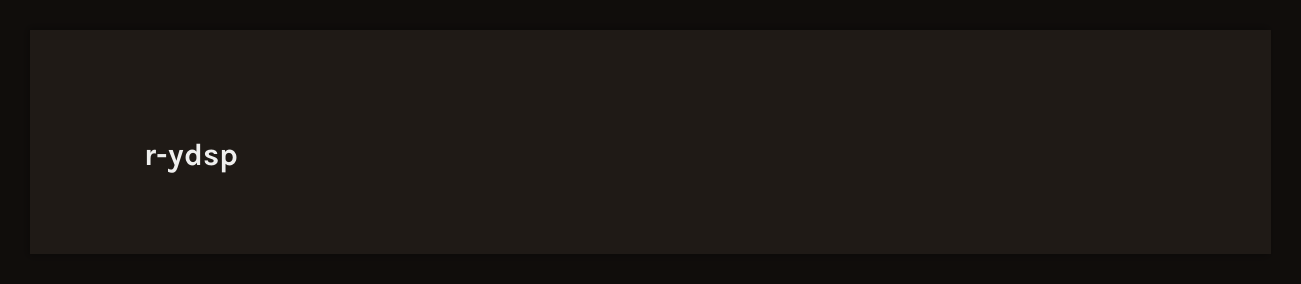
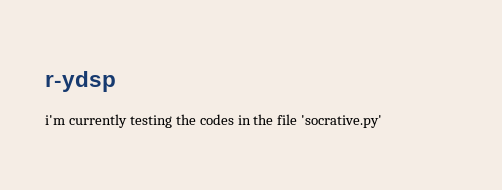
(238, 158) none -> [45,114,383,128] // i'm currently testing the codes in the file 'socrative.py'

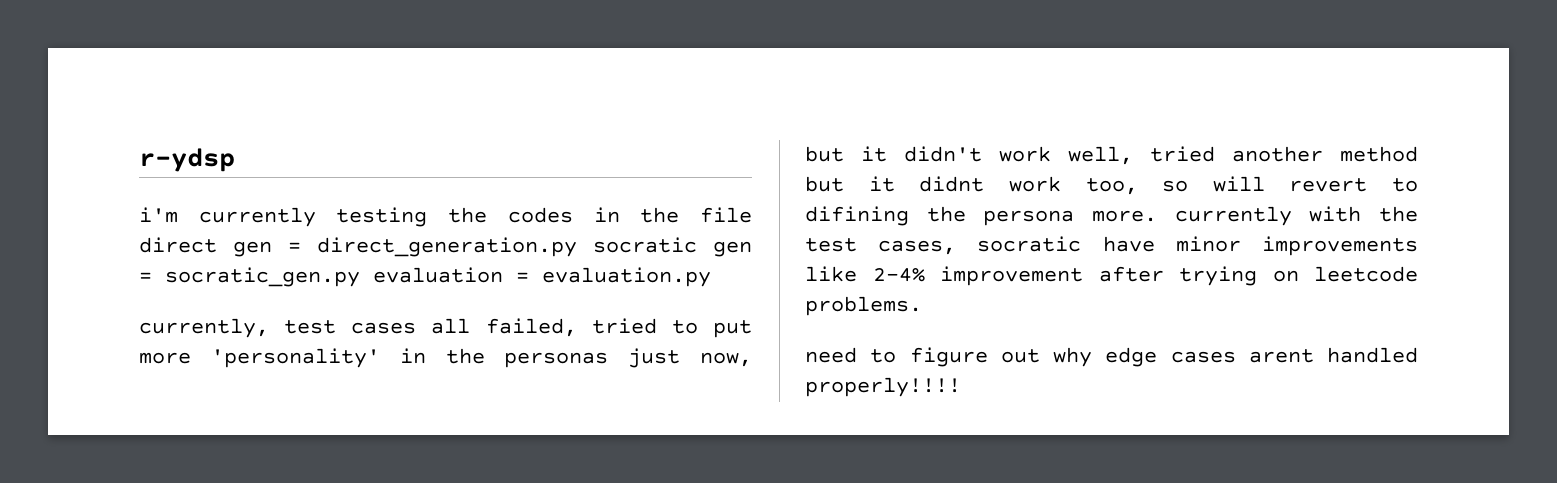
[301,115,383,128] 'socrative.py' -> [139,237,752,257] [139,267,711,287] [139,318,752,338] [139,348,752,368] [805,146,1418,165] [805,176,1418,195] [805,206,1418,226] [805,236,1418,256] [805,266,1418,286] [805,296,922,316] [805,347,1418,367] [805,377,961,397] direct gen = direct_generation.py socratic gen = socratic_gen.py evaluation = evaluation.py // currently, test cases all failed, tried to put more 'personality' in the personas just now, but it didn't work well, tried another method but it didnt work too, so will revert to difining the persona more. currently with the test cases, socratic have minor improvements like 2-4% improvement after trying on leetcode problems. // need to figure out why edge cases arent handled properly!!!!

